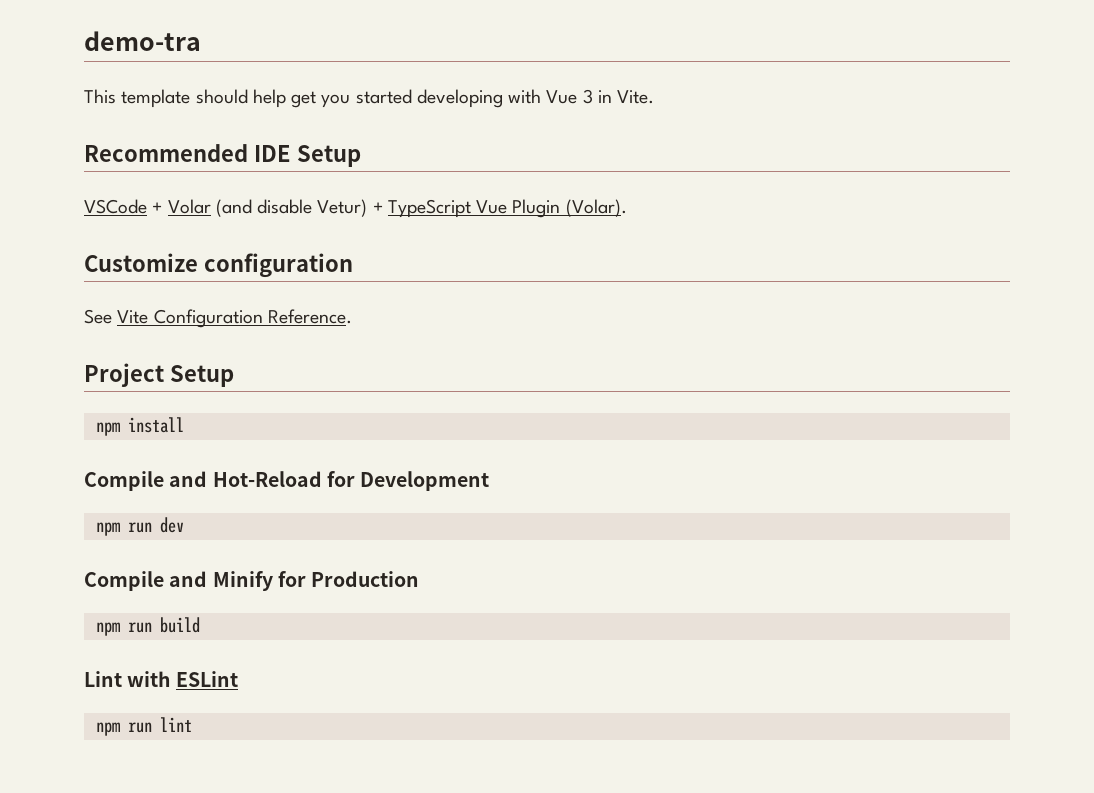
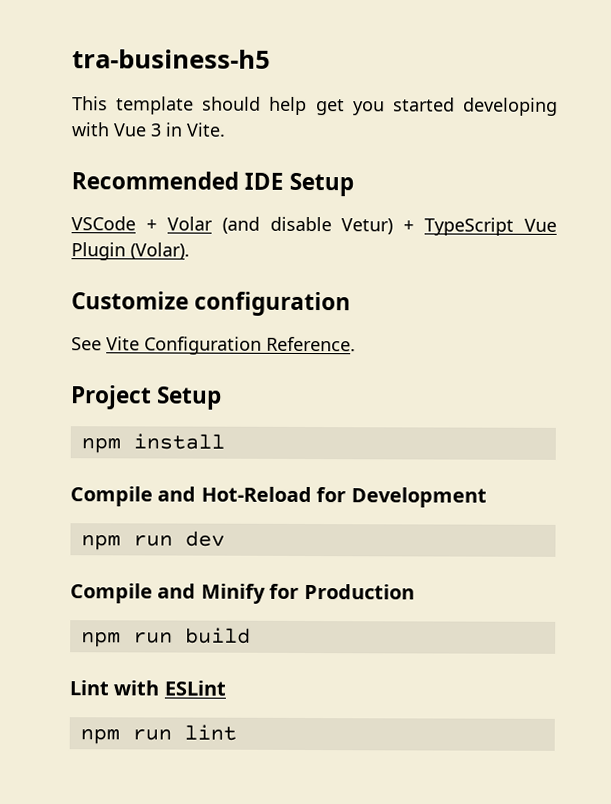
[84,31,201,51] demo-tra -> [72,49,271,69] tra-business-h5

